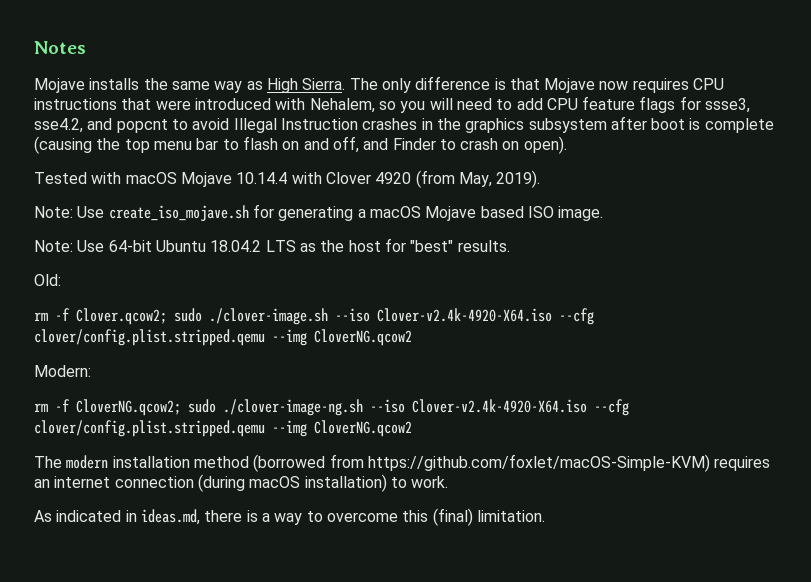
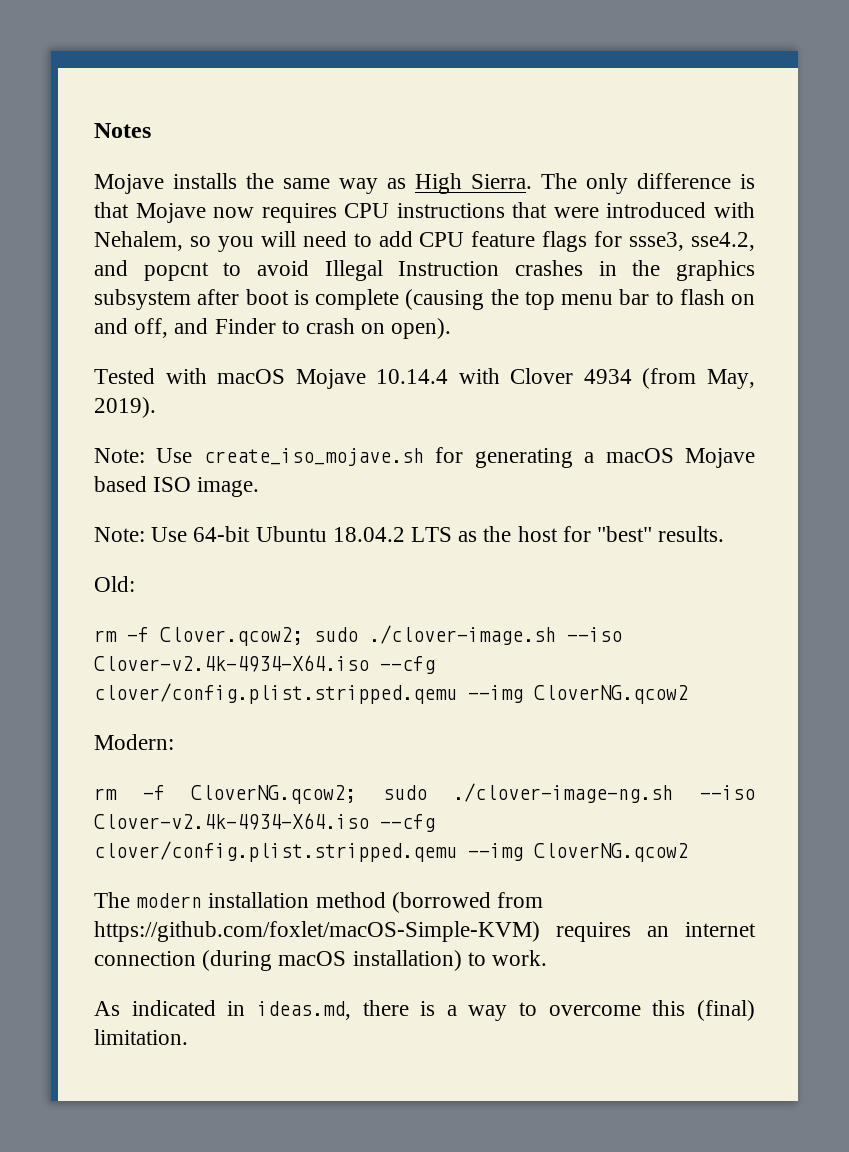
[375,172,412,184] 4920 -> [583,369,632,384] 4934
[377,308,552,322] Clover-v2.4k-4920-X64.iso -> [94,655,369,672] Clover-v2.4k-4934-X64.iso
[412,399,587,413] Clover-v2.4k-4920-X64.iso -> [94,813,369,830] Clover-v2.4k-4934-X64.iso

